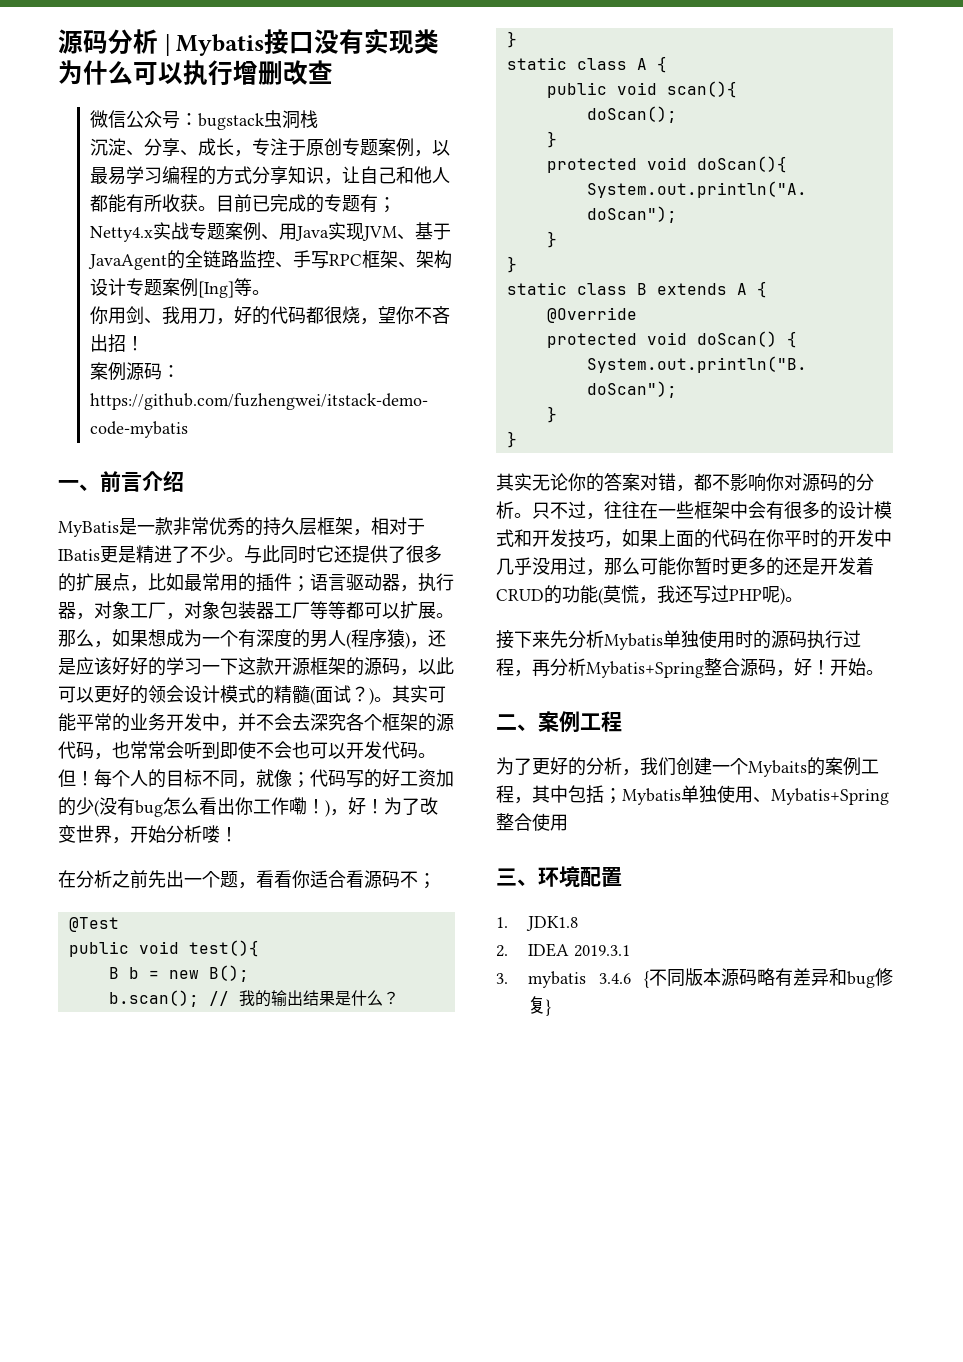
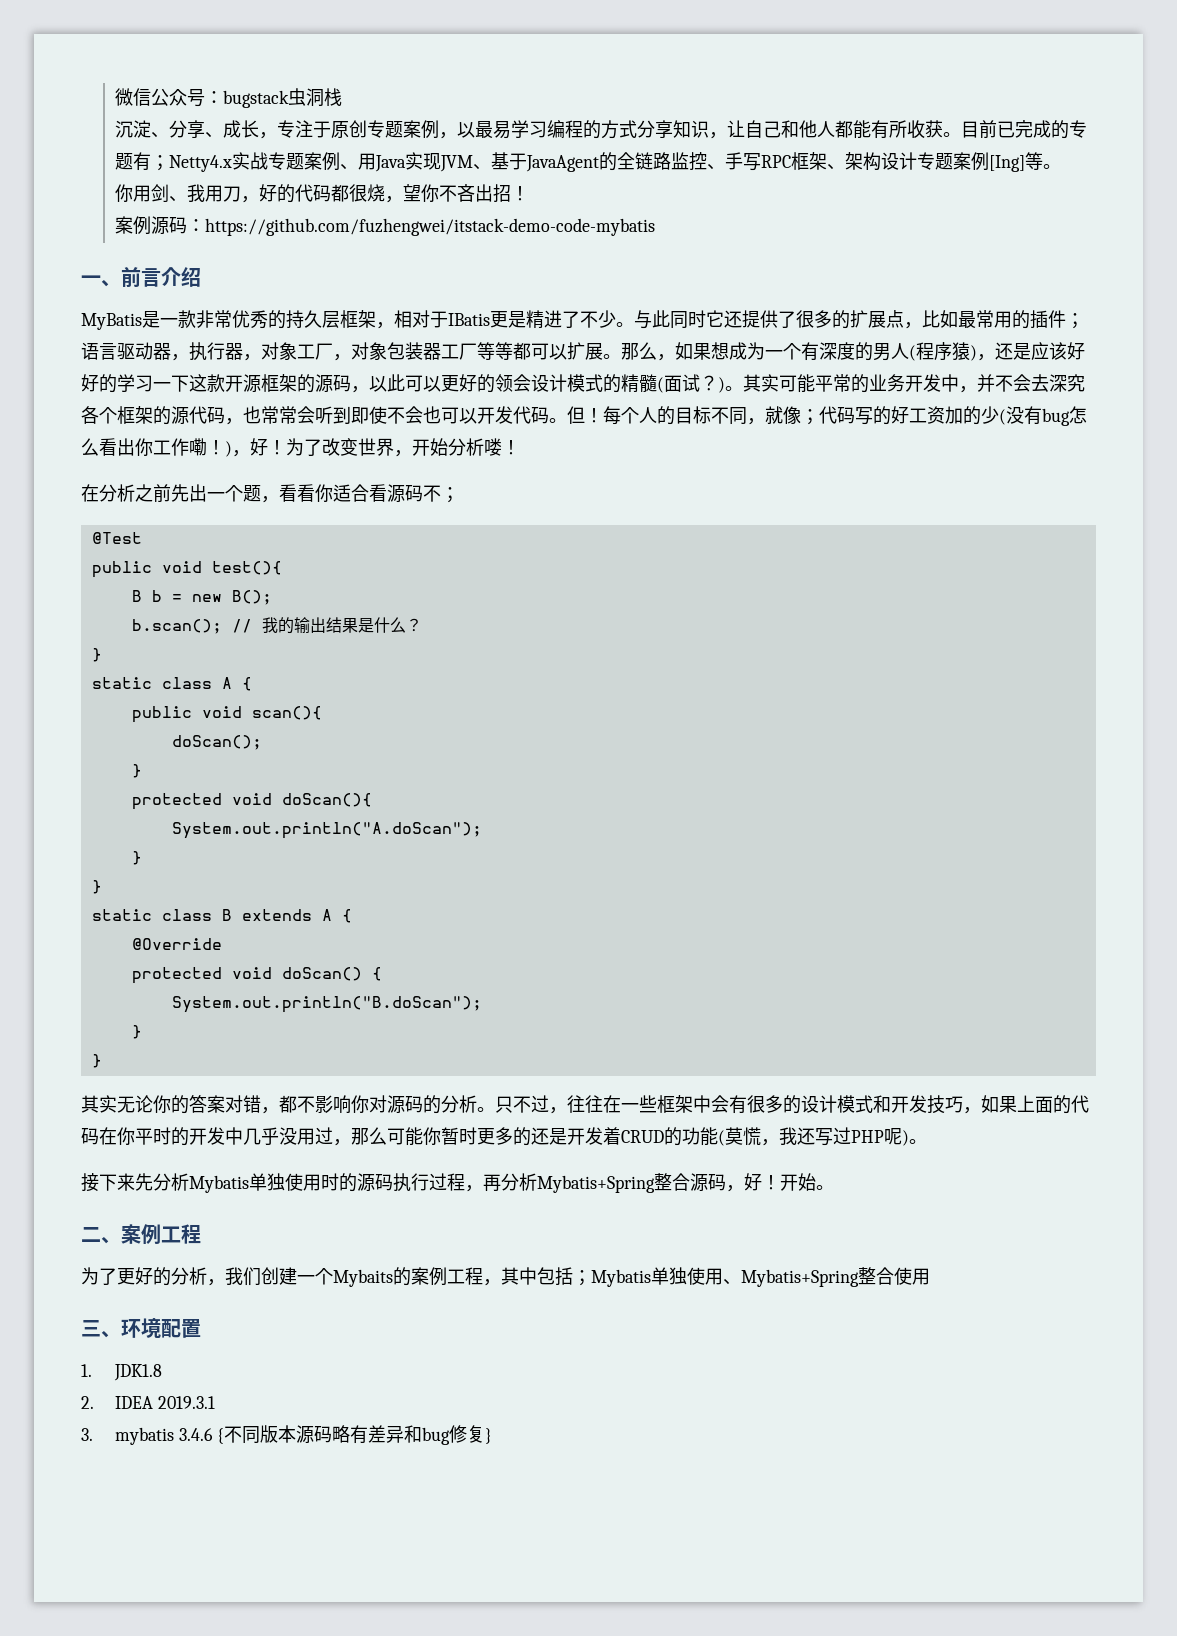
[58,29,440,56] [58,60,333,86] 源码分析 | Mybatis接口没有实现类为什么可以执行增删改查 // -> (115, 97) none

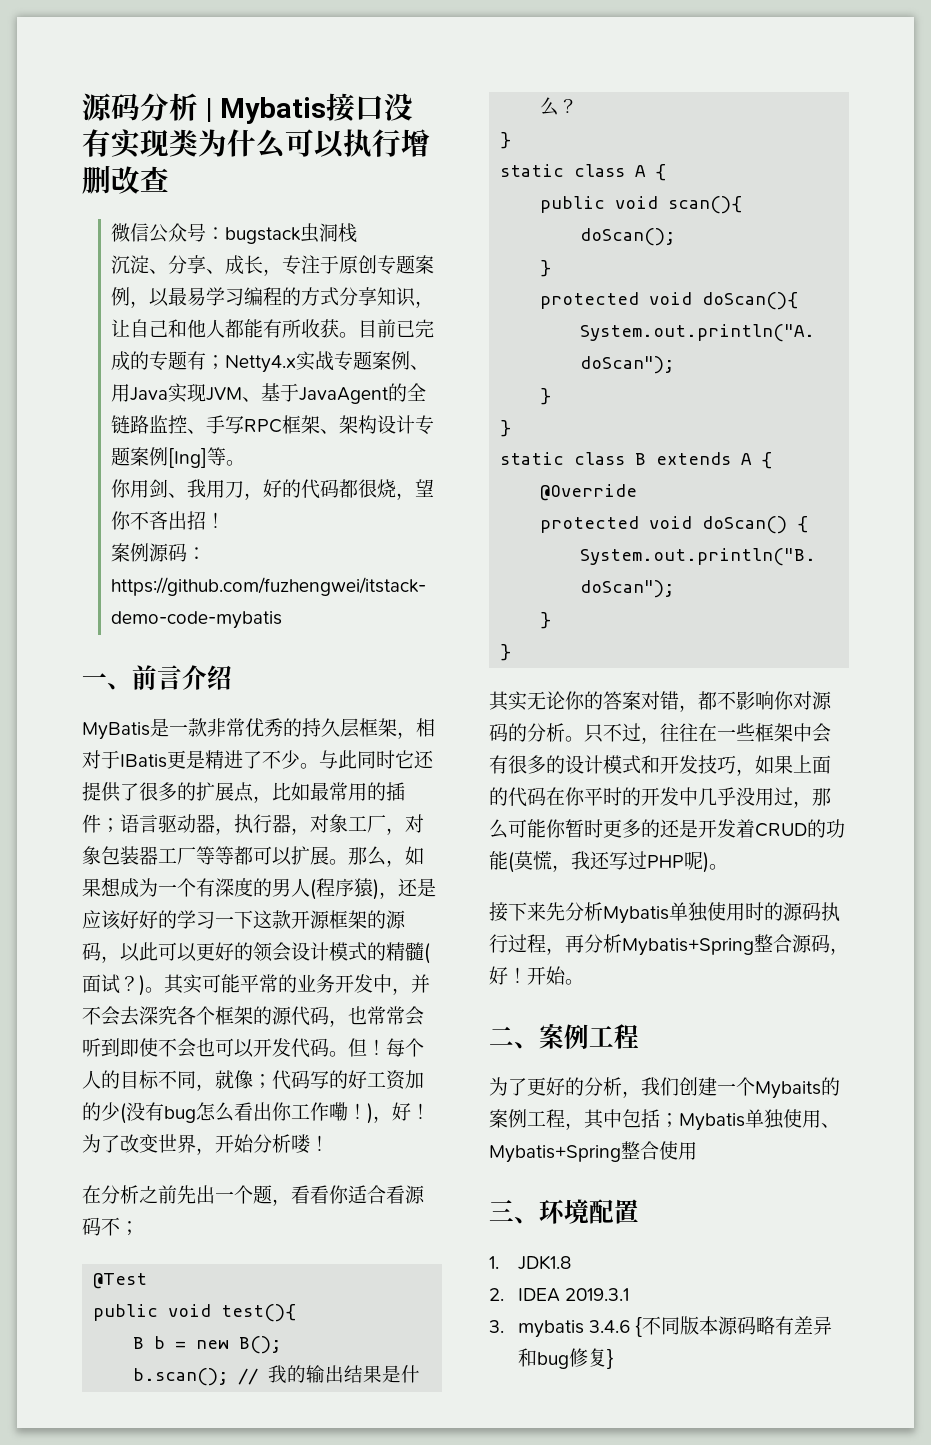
(115, 97) none -> [82,93,414,124] [82,129,430,159] [82,165,169,194] 源码分析 | Mybatis接口没有实现类为什么可以执行增删改查 //

